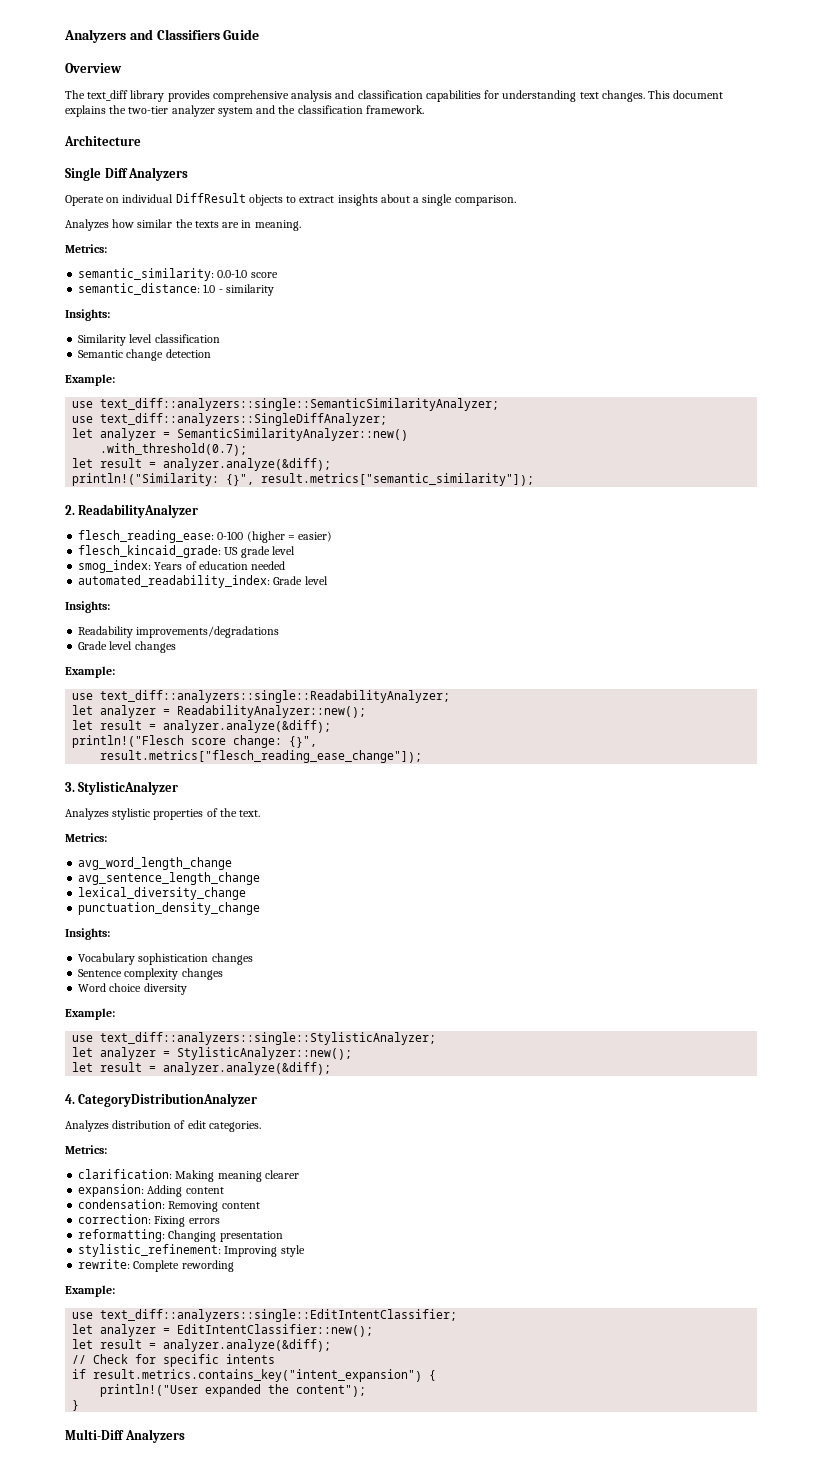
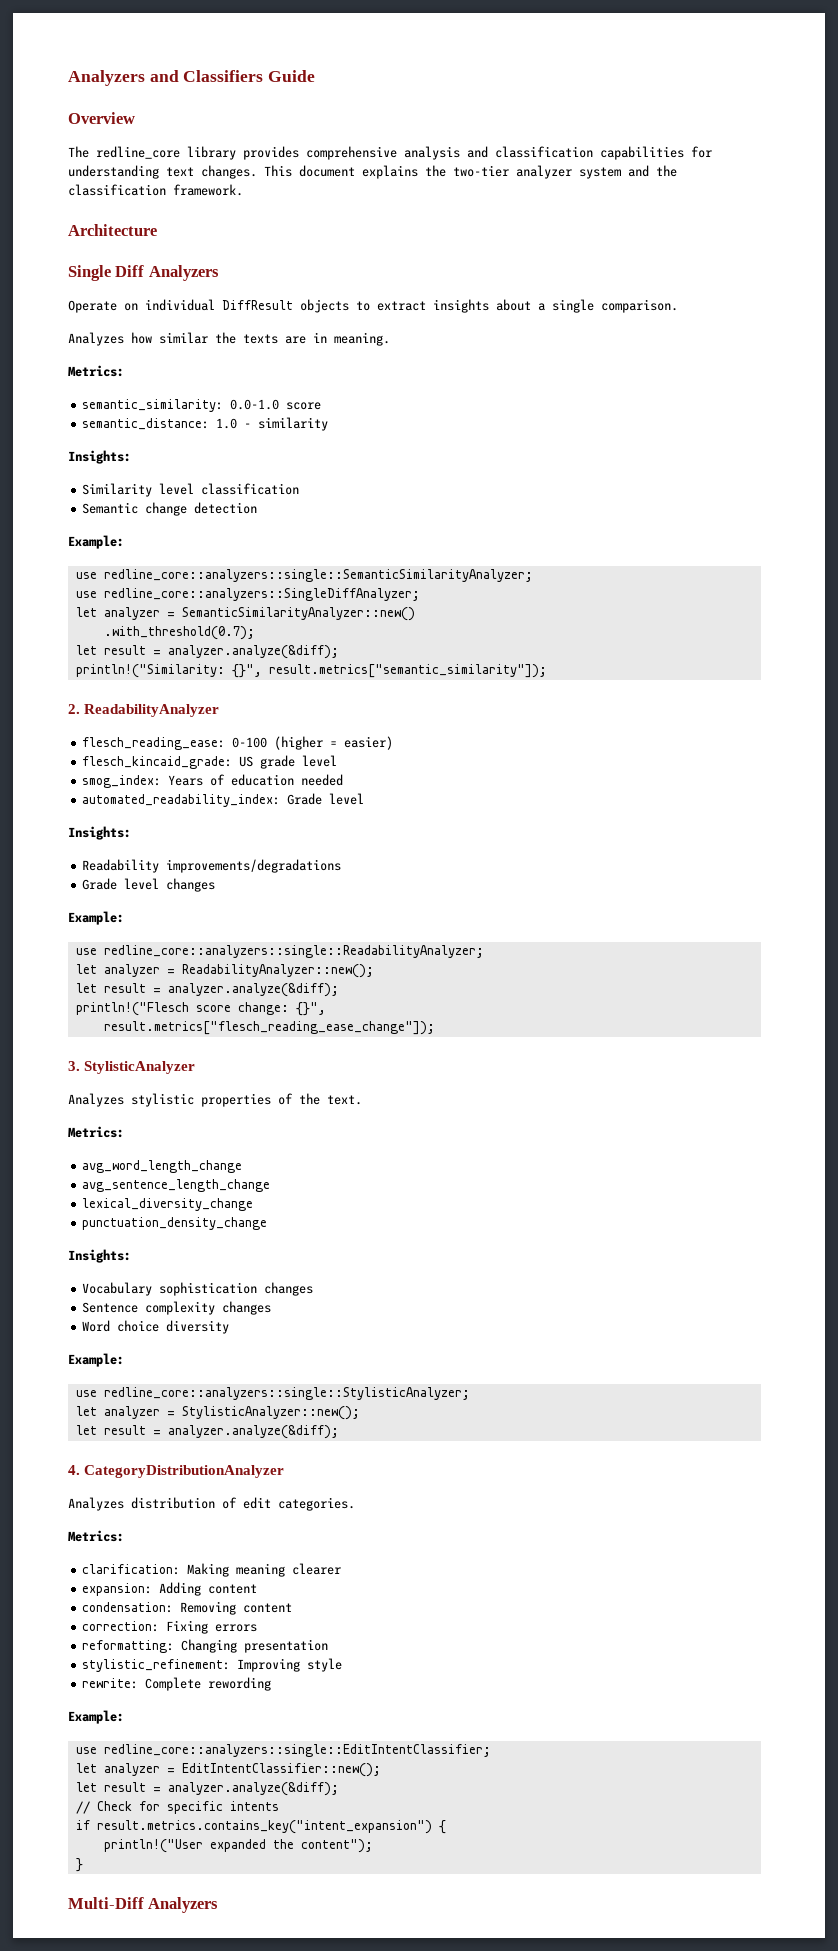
[87,90,129,101] text_diff -> [96,146,180,159] redline_core
[100,398,500,411] [72,413,388,426] text_diff::analyzers::single::SemanticSimilarityAnalyzer; // use text_diff::analyzers::SingleDiffAnalyzer; -> [103,569,533,582] [75,588,420,601] redline_core::analyzers::single::SemanticSimilarityAnalyzer; // use redline_core::analyzers::SingleDiffAnalyzer;
[100,690,451,703] text_diff::analyzers::single::ReadabilityAnalyzer; -> [103,945,484,958] redline_core::analyzers::single::ReadabilityAnalyzer;
[100,1032,437,1045] text_diff::analyzers::single::StylisticAnalyzer; -> [103,1387,470,1400] redline_core::analyzers::single::StylisticAnalyzer;
[100,1309,458,1322] text_diff::analyzers::single::EditIntentClassifier; -> [103,1744,491,1757] redline_core::analyzers::single::EditIntentClassifier;

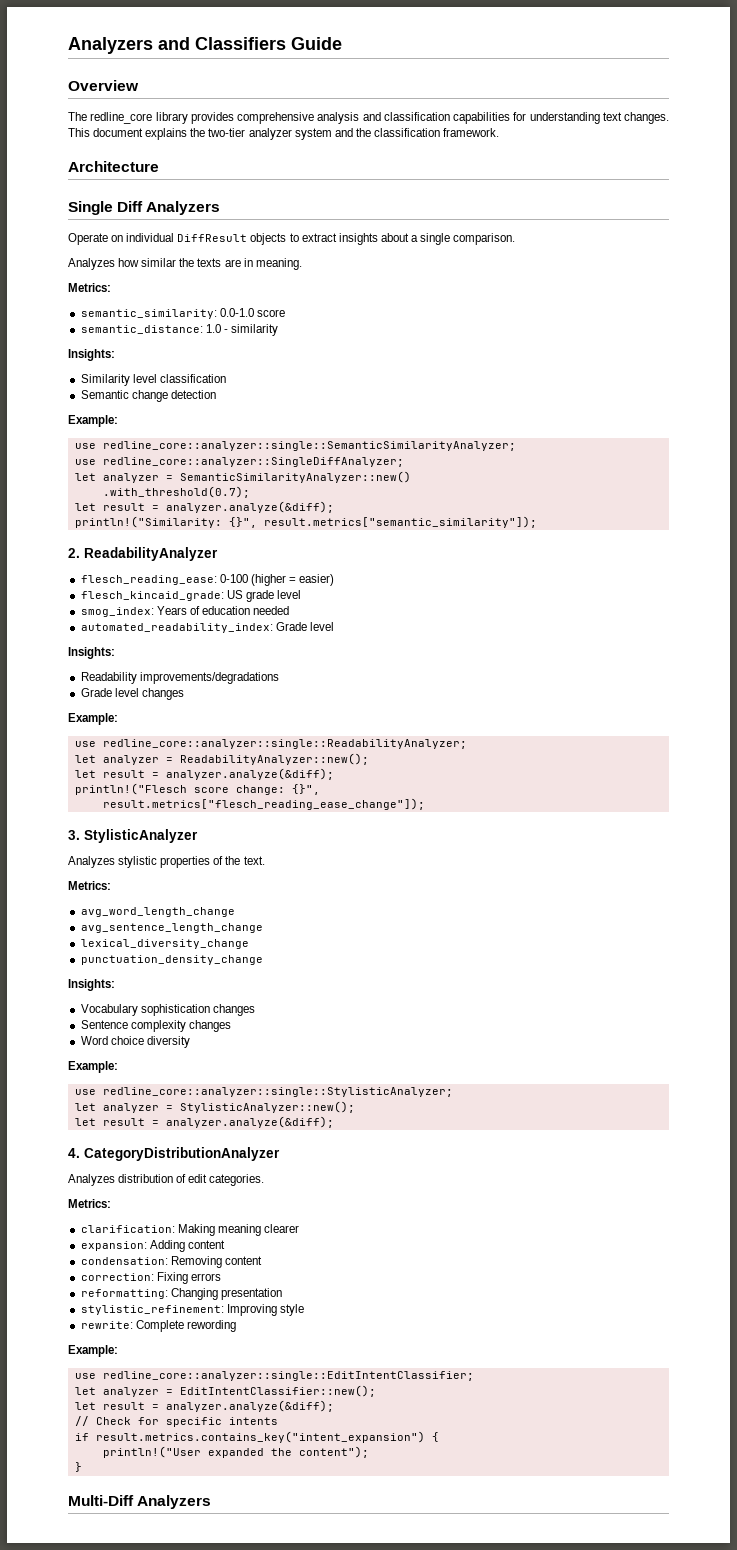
[103,569,533,582] [75,588,420,601] redline_core::analyzers::single::SemanticSimilarityAnalyzer; // use redline_core::analyzers::SingleDiffAnalyzer; -> [102,441,516,451] [74,457,404,467] redline_core::analyzer::single::SemanticSimilarityAnalyzer; // use redline_core::analyzer::SingleDiffAnalyzer;
[103,945,484,958] redline_core::analyzers::single::ReadabilityAnalyzer; -> [102,739,467,749] redline_core::analyzer::single::ReadabilityAnalyzer;
[103,1387,470,1400] redline_core::analyzers::single::StylisticAnalyzer; -> [102,1087,453,1097] redline_core::analyzer::single::StylisticAnalyzer;
[103,1744,491,1757] redline_core::analyzers::single::EditIntentClassifier; -> [102,1371,474,1381] redline_core::analyzer::single::EditIntentClassifier;

